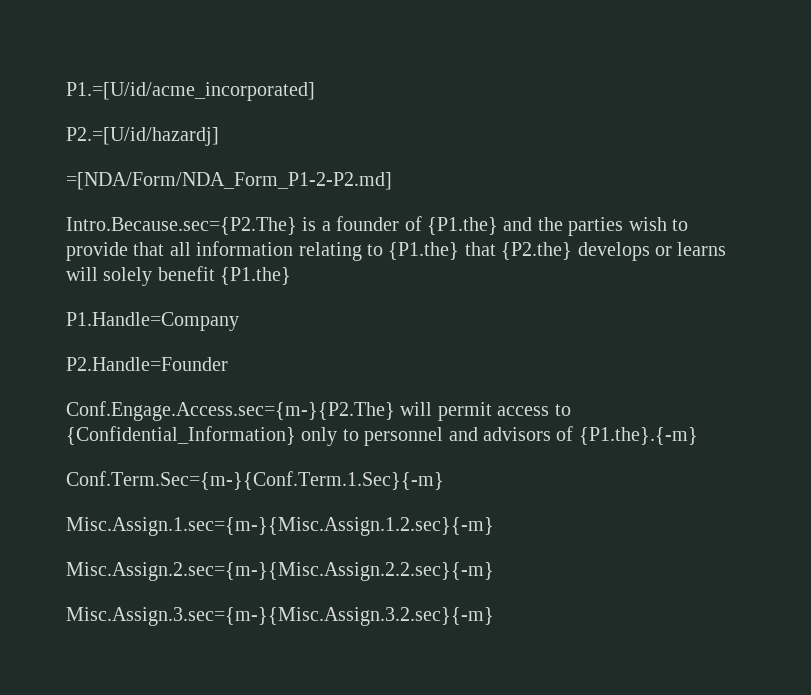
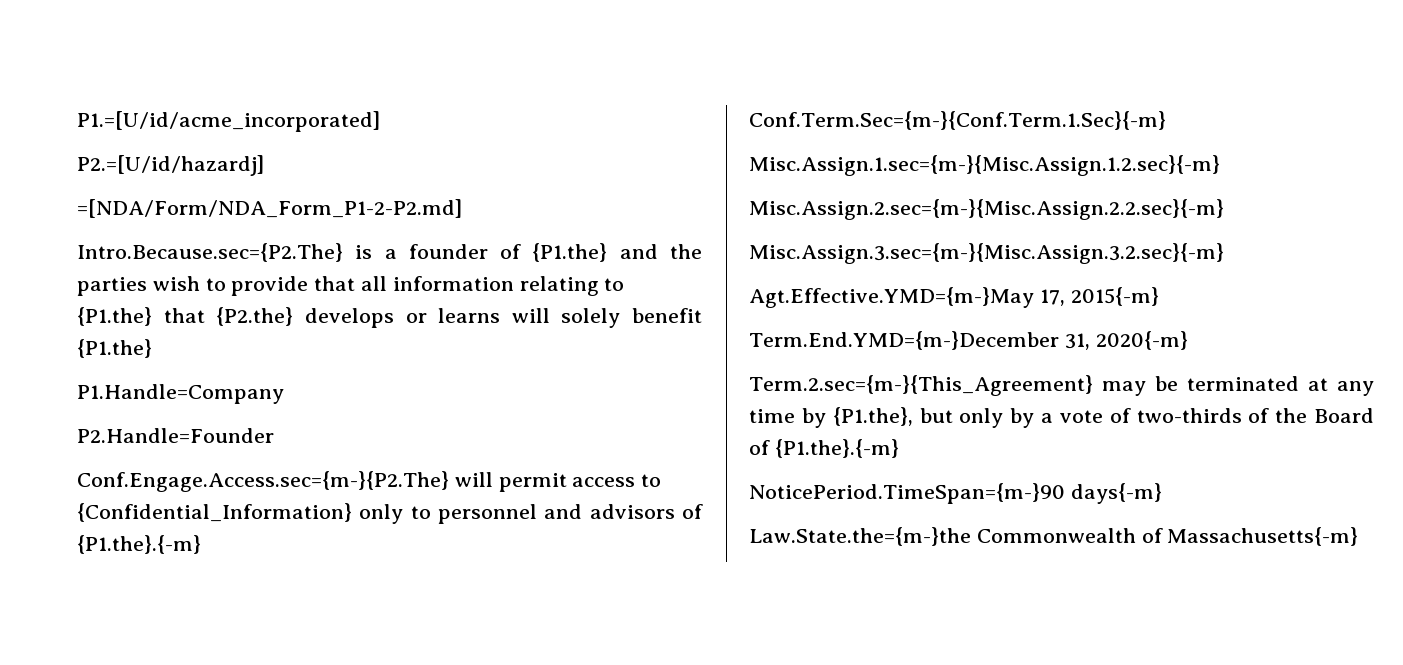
(494, 616) none -> [749,287,1159,308] [749,331,1188,350] [749,375,1374,396] [749,407,1374,428] [749,439,899,458] [749,483,1162,504] [749,527,1359,546] // Agt.Effective.YMD={m-}May 17, 2015{-m} // Term.End.YMD={m-}December 31, 2020{-m} // Term.2.sec={m-}{This_Agreement} may be terminated at any time by {P1.the}, but only by a vote of two-thirds of the Board of {P1.the}.{-m} // NoticePeriod.TimeSpan={m-}90 days{-m} // Law.State.the={m-}the Commonwealth of Massachusetts{-m}

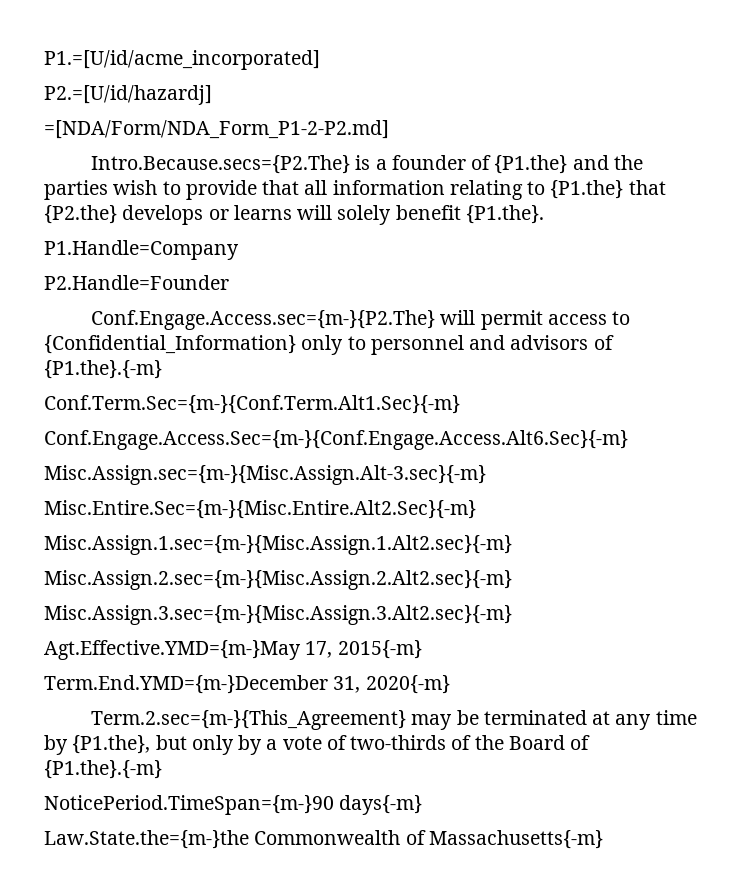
[77,243,343,262] Intro.Because.sec={P2.The} -> [91,155,351,174] Intro.Because.secs={P2.The}
[77,339,152,358] {P1.the} -> [465,205,544,224] {P1.the}.
[749,111,1166,130] [749,155,1220,176] [749,199,1224,220] [749,243,1224,264] Conf.Term.Sec={m-}{Conf.Term.1.Sec}{-m} // Misc.Assign.1.sec={m-}{Misc.Assign.1.2.sec}{-m} // Misc.Assign.2.sec={m-}{Misc.Assign.2.2.sec}{-m} // Misc.Assign.3.sec={m-}{Misc.Assign.3.2.sec}{-m} -> [44,395,460,414] [44,430,628,450] [44,465,486,485] [44,500,476,519] [44,535,512,555] [44,570,512,590] [44,605,512,625] Conf.Term.Sec={m-}{Conf.Term.Alt1.Sec}{-m} // Conf.Engage.Access.Sec={m-}{Conf.Engage.Access.Alt6.Sec}{-m} // Misc.Assign.sec={m-}{Misc.Assign.Alt-3.sec}{-m} // Misc.Entire.Sec={m-}{Misc.Entire.Alt2.Sec}{-m} // Misc.Assign.1.sec={m-}{Misc.Assign.1.Alt2.sec}{-m} // Misc.Assign.2.sec={m-}{Misc.Assign.2.Alt2.sec}{-m} // Misc.Assign.3.sec={m-}{Misc.Assign.3.Alt2.sec}{-m}

